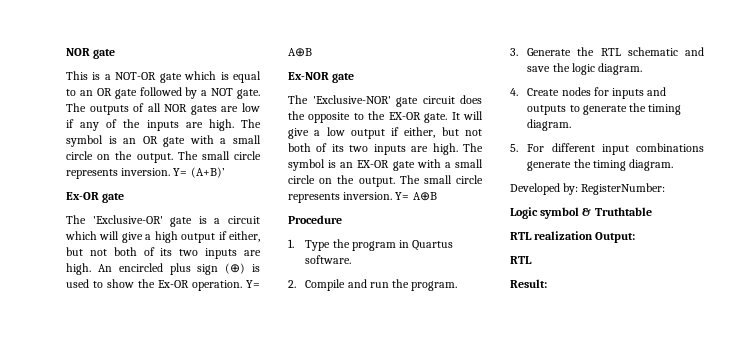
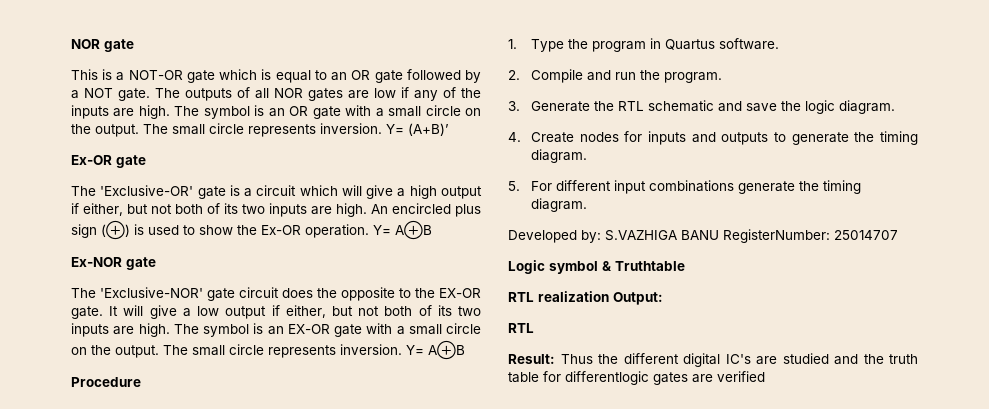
(579, 189) none -> [605,230,719,241] S.VAZHIGA BANU
(666, 189) none -> [834,230,898,240] 25014707
(547, 283) none -> [560,353,918,367] [508,371,765,385] Thus the different digital IC's are studied and the truth table for differentlogic gates are verified

